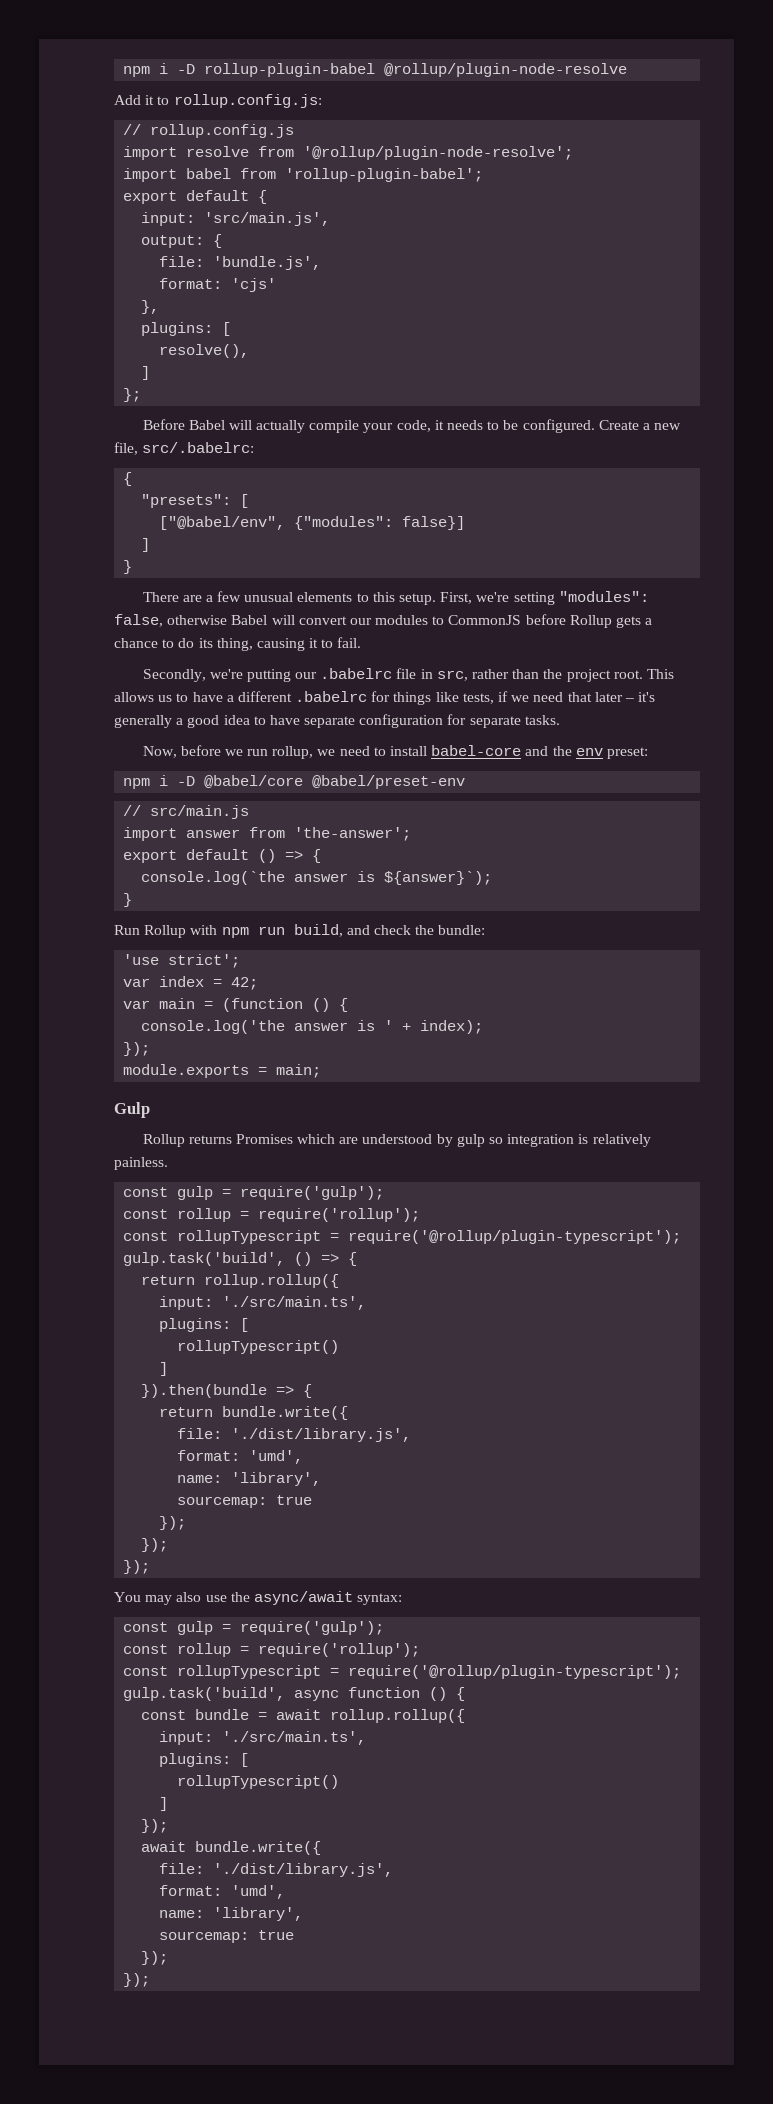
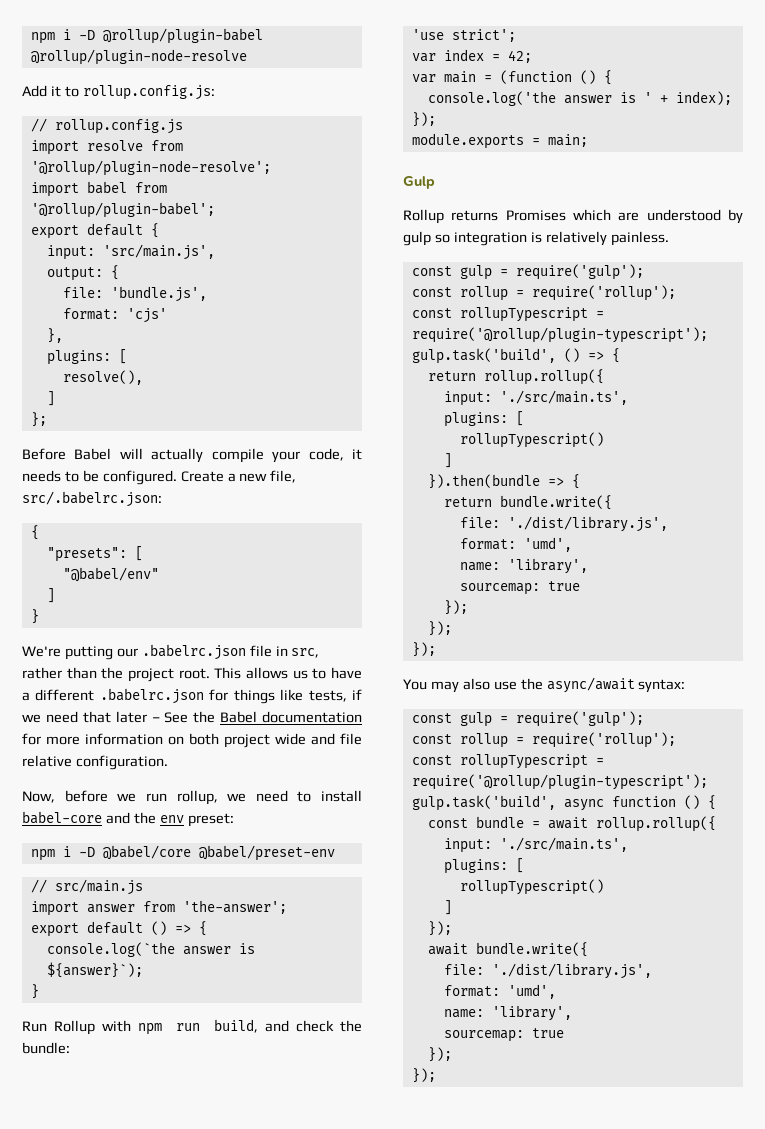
[123,63,376,77] npm i -D rollup-plugin-babel -> [30,28,263,44] npm i -D @rollup/plugin-babel
[285,168,484,182] 'rollup-plugin-babel'; -> [30,202,215,218] '@rollup/plugin-babel';
[142,442,255,453] src/.babelrc: -> [22,491,162,507] src/.babelrc.json:
[159,516,466,530] ["@babel/env", {"modules": false}] -> [62,567,159,582] "@babel/env"
[142,591,649,605] [114,614,653,628] [114,637,362,651] [142,669,243,682] There are a few unusual elements to this setup. First, we're setting "modules": false, otherwise Babel will convert our modules to CommonJS before Rollup gets a chance to do its thing, causing it to fail. // Secondly, we're -> [22,646,61,657] We're
[320,668,393,679] .babelrc -> [141,644,246,660] .babelrc.json
[295,691,368,702] .babelrc -> [99,688,204,704] .babelrc.json
[638,692,656,702] [114,714,560,728] it's generally a good idea to have separate configuration for separate tasks. -> [164,711,362,723] [22,733,362,748] [22,755,168,770] See the Babel documentation for more information on both project wide and file relative configuration.

